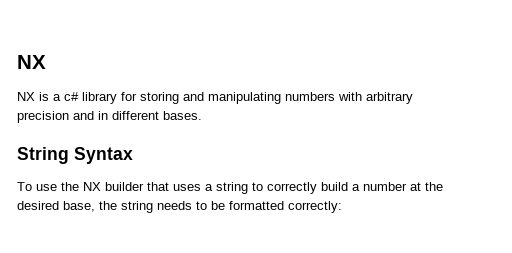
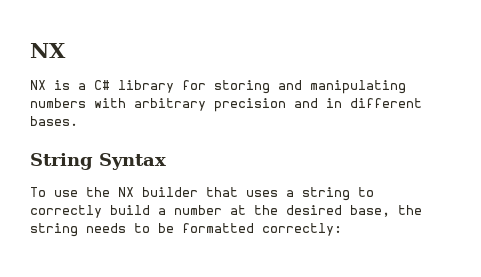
[64,92,79,101] c# -> [94,80,110,90] C#

